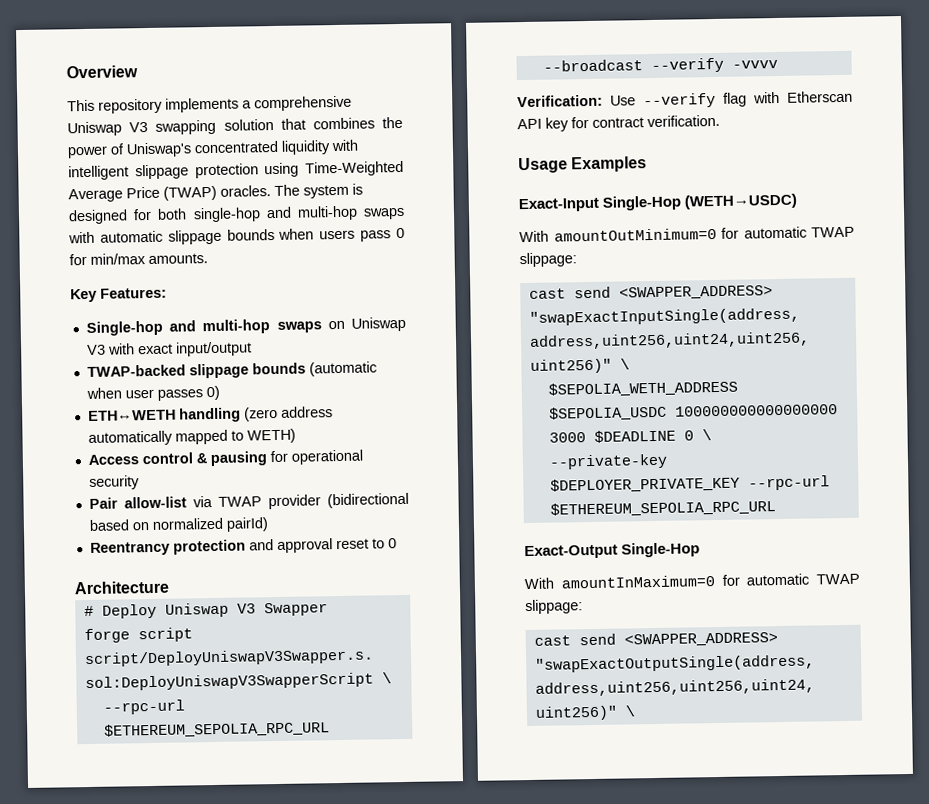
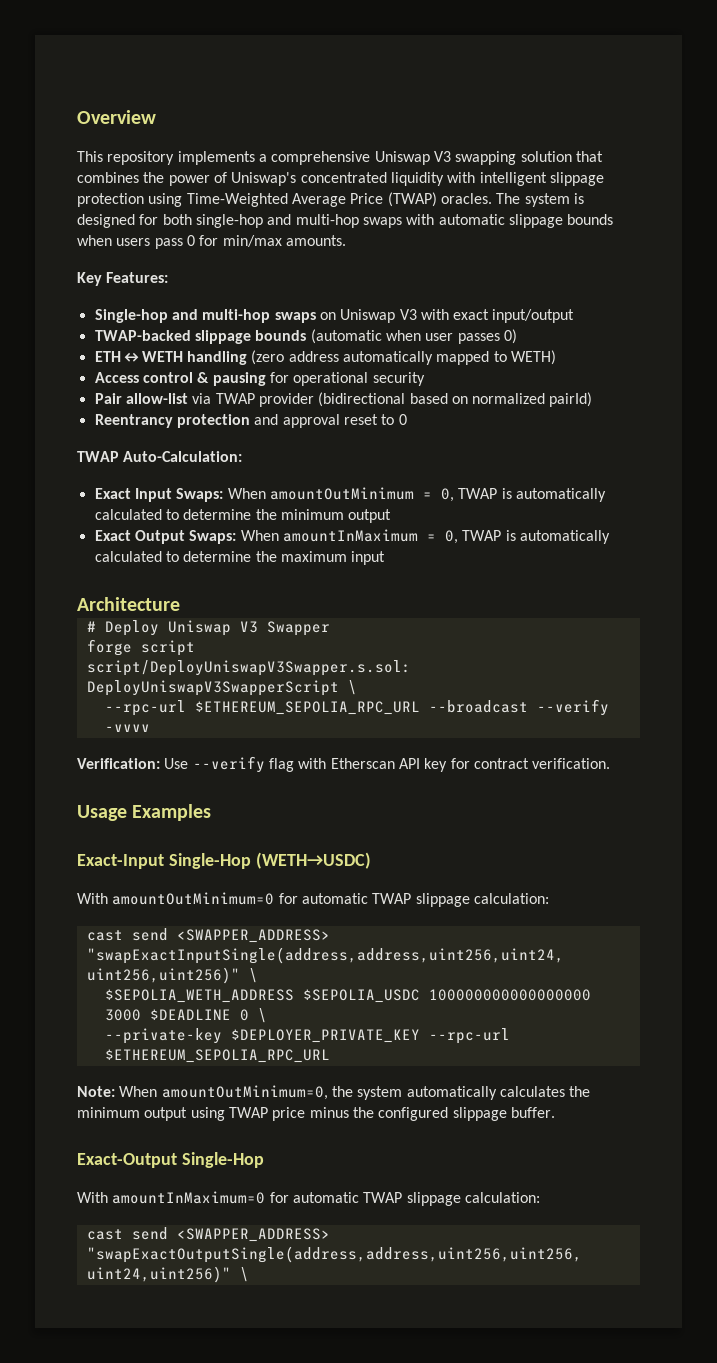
(397, 543) none -> [77,451,243,462] [94,487,606,502] [94,509,392,523] [94,529,610,544] [94,551,386,565] // TWAP Auto-Calculation: // Exact Input Swaps: When amountOutMinimum = 0, TWAP is automatically calculated to determine the minimum output // Exact Output Swaps: When amountInMaximum = 0, TWAP is automatically calculated to determine the maximum input
[519,252,577,268] slippage: -> [415,893,549,907] slippage calculation:
(776, 508) none -> [77,1085,591,1100] [77,1107,555,1121] // Note: When amountOutMinimum=0, the system automatically calculates the minimum output using TWAP price minus the configured slippage buffer.
[525,599,583,615] slippage: -> [406,1192,540,1206] slippage calculation:

